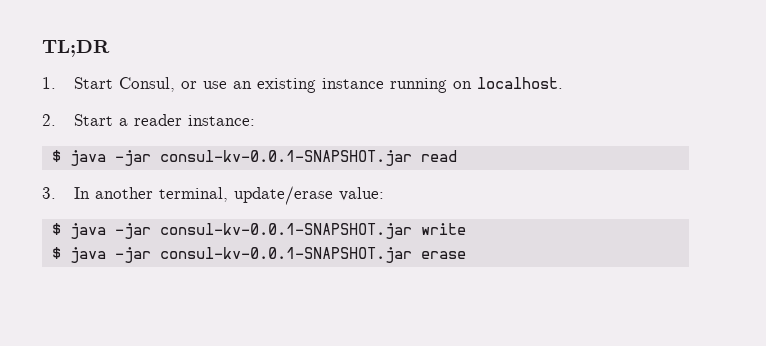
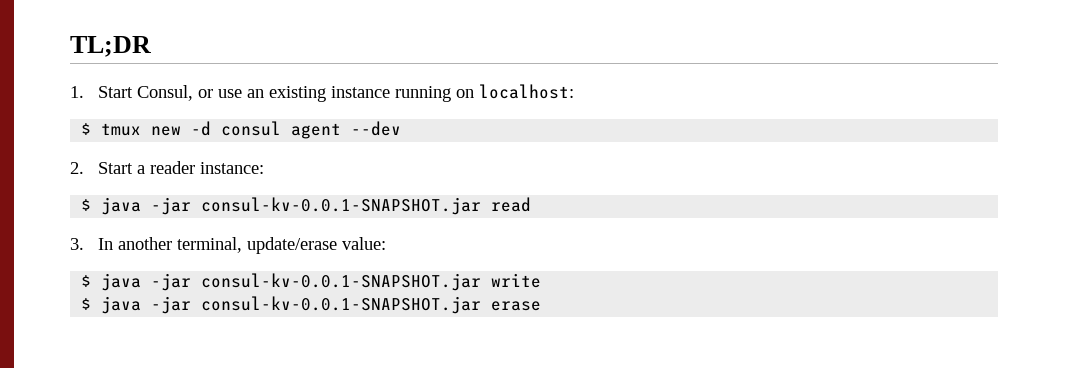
[477,77,564,89] localhost. -> [479,84,575,99] [81,121,402,139] localhost: // $ tmux new -d consul agent --dev

